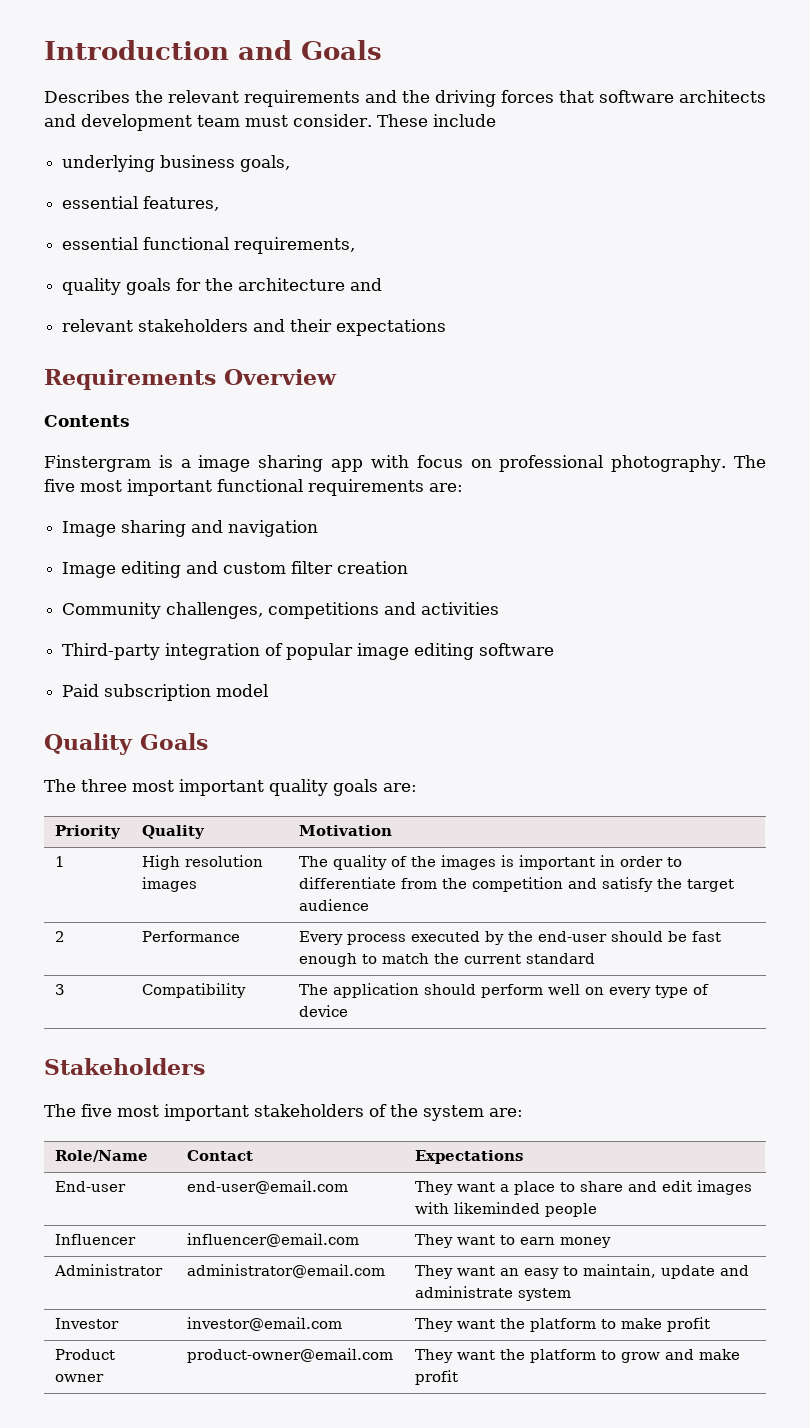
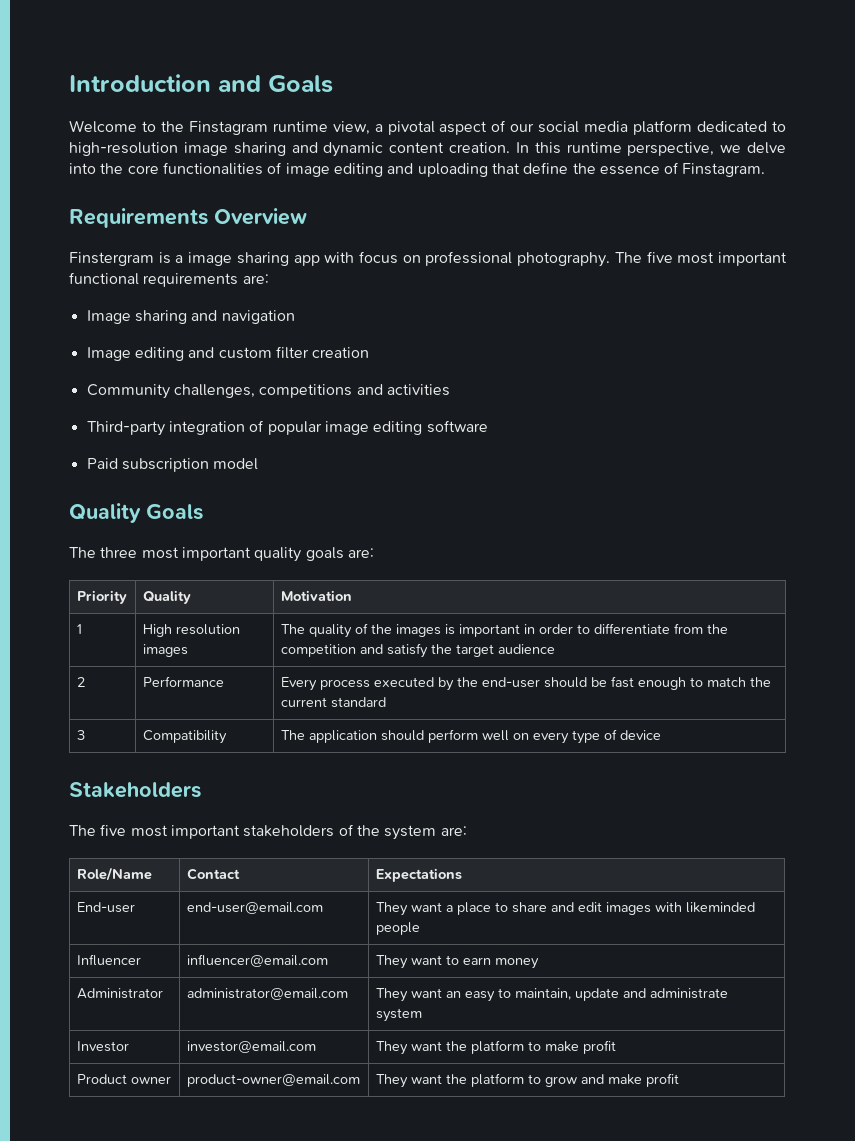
[44,90,766,107] [44,114,496,131] [62,155,291,172] [62,196,220,211] [62,237,356,254] [62,278,383,295] [62,319,447,336] Describes the relevant requirements and the driving forces that software architects and development team must consider. These include // underlying business goals, // essential features, // essential functional requirements, // quality goals for the architecture and // relevant stakeholders and their expectations -> [69,120,787,135] [69,142,787,157] [69,162,766,177] Welcome to the Finstagram runtime view, a pivotal aspect of our social media platform dedicated to high-resolution image sharing and dynamic content creation. In this runtime perspective, we delve into the core functionalities of image editing and uploading that define the essence of Finstagram.
[44,415,130,427] // Contents -> (307, 216) none

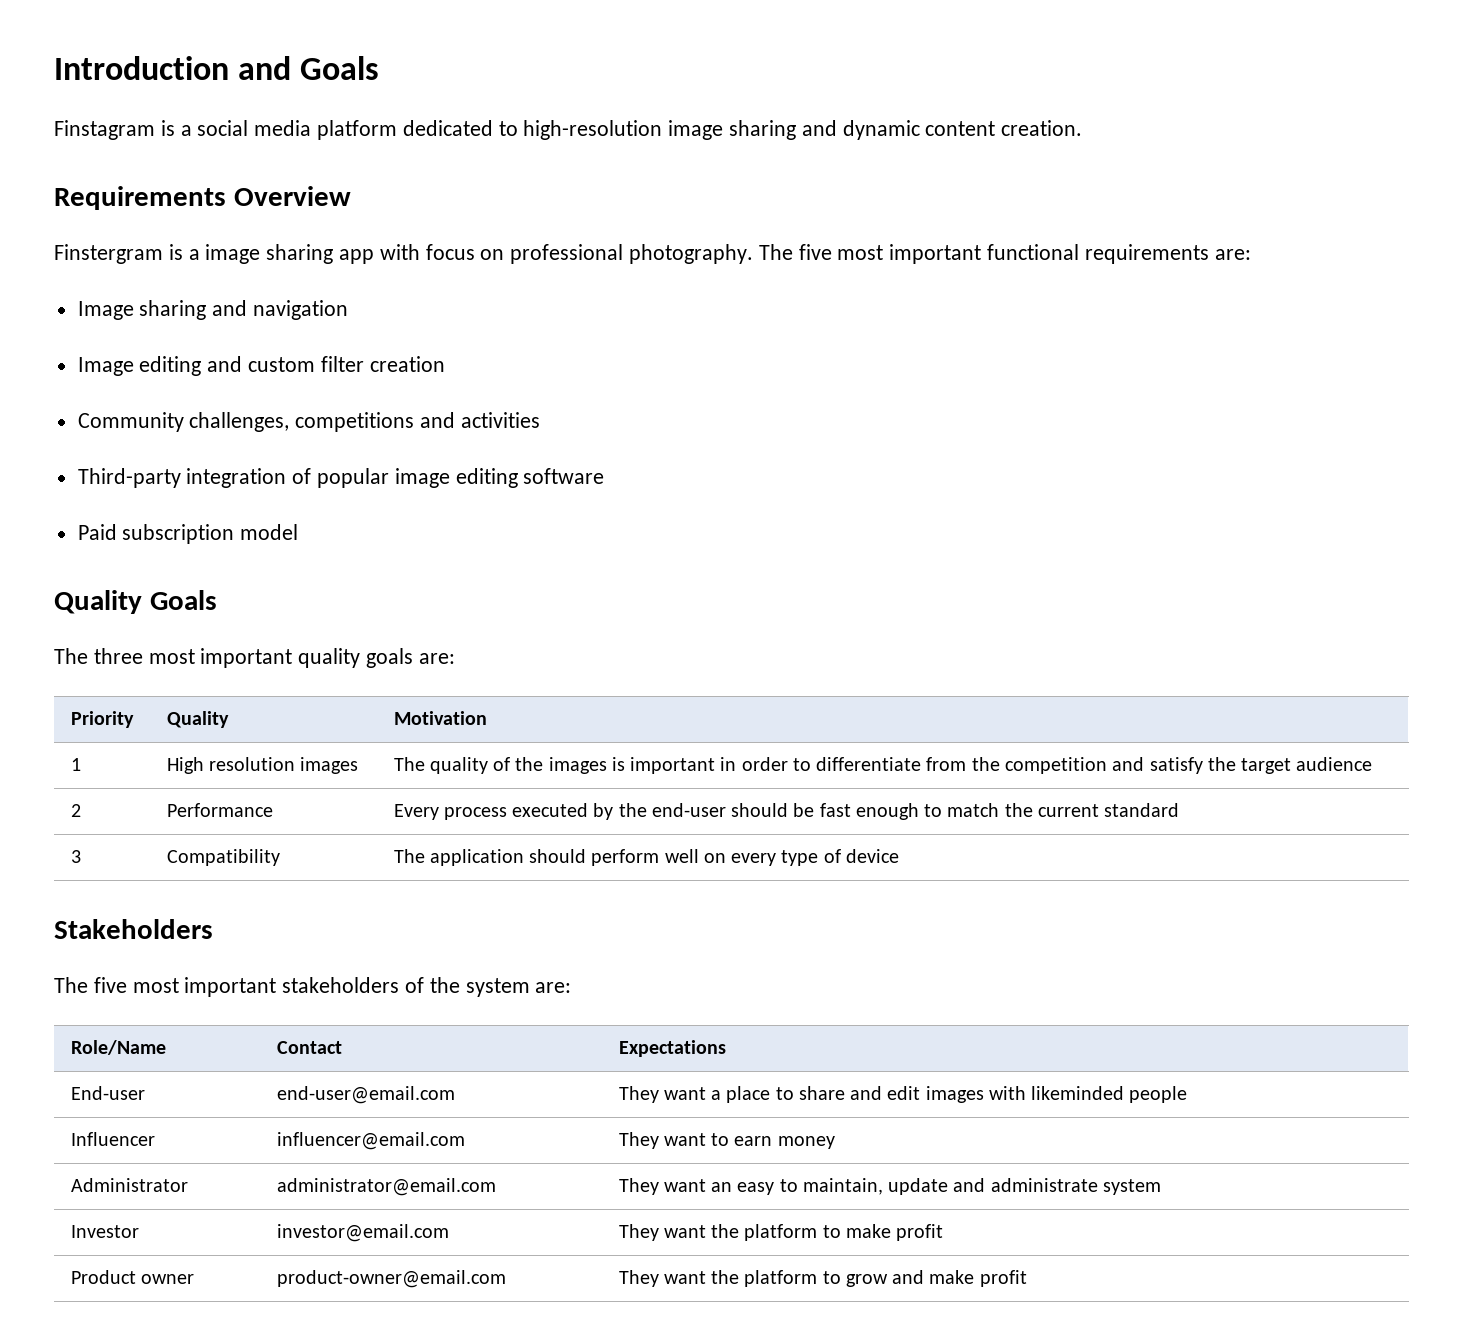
[69,120,535,135] Welcome to the Finstagram runtime view, a pivotal aspect of our -> [54,120,192,140] Finstagram is a
[515,142,787,156] [69,162,766,177] In this runtime perspective, we delve into the core functionalities of image editing and uploading that define the essence of Finstagram. -> (1083, 128) none

